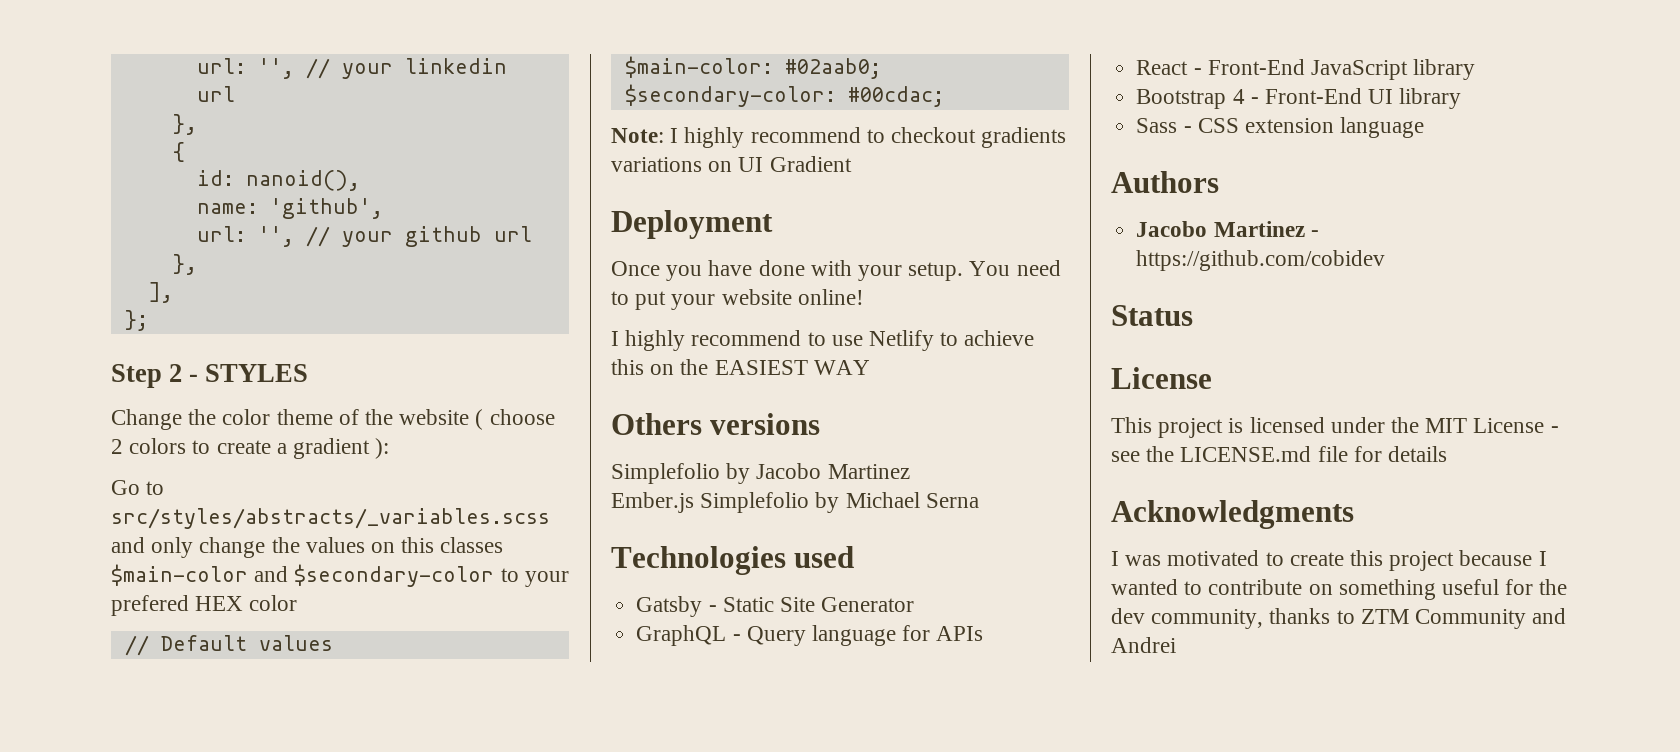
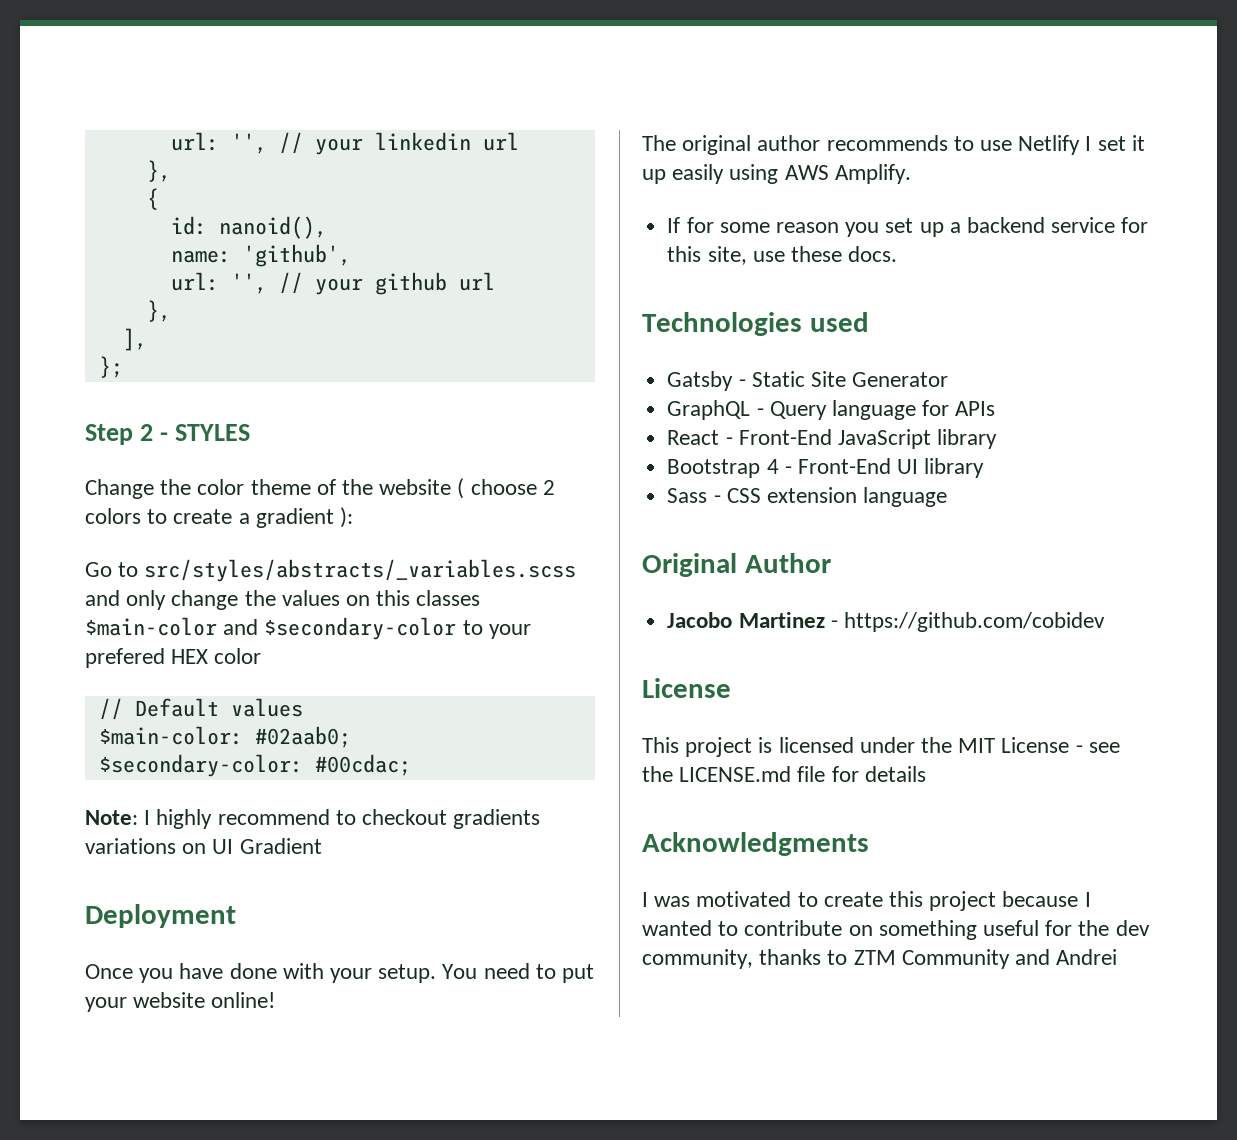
[611,330,1035,351] [611,359,870,375] [611,413,821,435] [611,463,910,484] [611,492,979,513] I highly recommend to use Netlify to achieve this on the EASIEST WAY // Others versions // Simplefolio by Jacobo Martinez // Ember.js Simplefolio by Michael Serna -> [642,135,1145,155] [642,164,911,184] [667,217,1149,237] [667,246,898,265] The original author recommends to use Netlify I set it up easily using AWS Amplify. // If for some reason you set up a backend service for this site, use these docs.
[1111,171,1219,193] Authors -> [642,553,831,577] Original Author
[1111,305,1193,326] // Status -> (1105, 622) none

